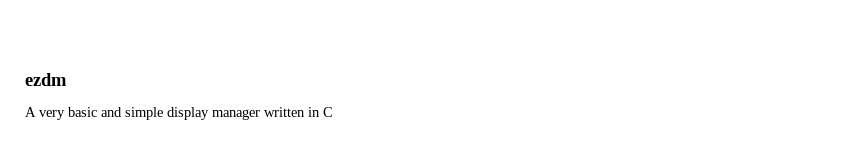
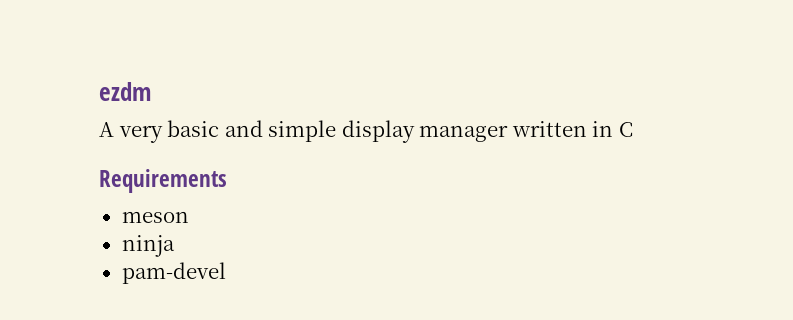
(333, 112) none -> [99,169,227,193] [121,211,189,223] [121,235,175,257] [121,262,226,284] // Requirements // meson // ninja // pam-devel

